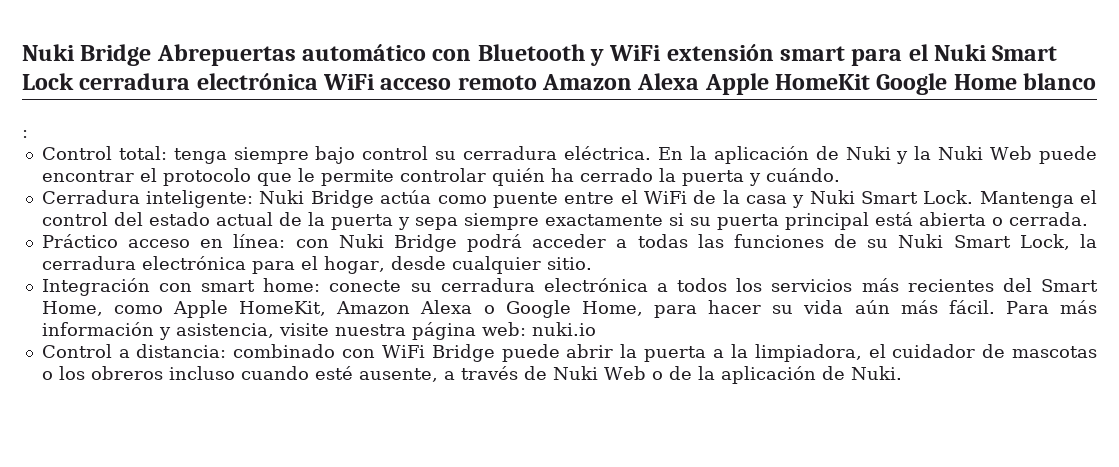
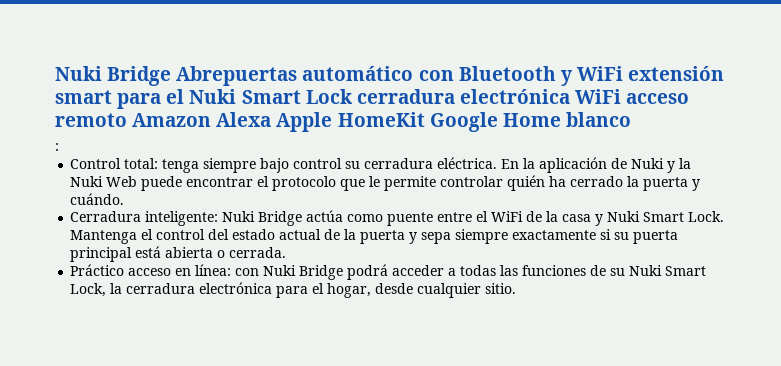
[41,278,1098,296] [41,300,1097,318] [41,322,596,340] [41,344,1098,362] [41,366,902,384] // Integración con smart home: conecte su cerradura electrónica a todos los servicios más recientes del Smart Home, como Apple HomeKit, Amazon Alexa o Google Home, para hacer su vida aún más fácil. Para más información y asistencia, visite nuestra página web: nuki.io // Control a distancia: combinado con WiFi Bridge puede abrir la puerta a la limpiadora, el cuidador de mascotas o los obreros incluso cuando esté ausente, a través de Nuki Web o de la aplicación de Nuki. -> (517, 288) none

